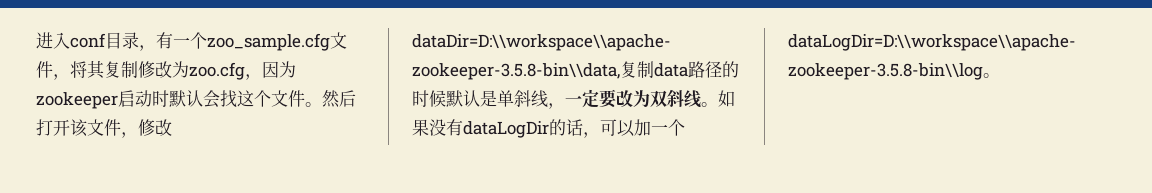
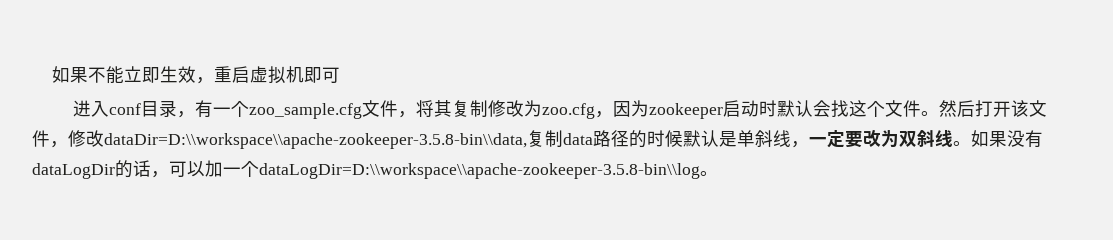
(36, 40) none -> [52,66,341,84] 如果不能立即生效，重启虚拟机即可 //

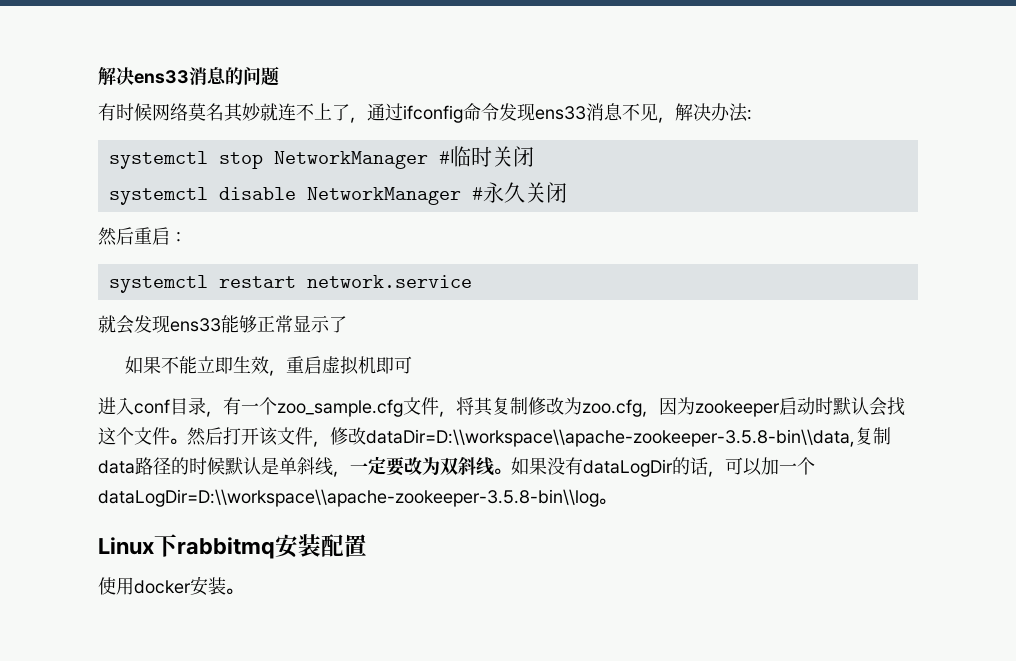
(52, 74) none -> [98,66,279,86] [98,103,752,123] [108,146,534,169] [108,182,567,205] [98,227,187,246] [108,275,472,293] [98,315,347,334] 解决ens33消息的问题 // 有时候网络莫名其妙就连不上了，通过ifconfig命令发现ens33消息不见，解决办法: // systemctl stop NetworkManager #临时关闭 // systemctl disable NetworkManager #永久关闭 // 然后重启： // systemctl restart network.service // 就会发现ens33能够正常显示了 //
(718, 173) none -> [98,534,367,559] [98,576,243,596] // Linux下rabbitmq安装配置 // 使用docker安装。

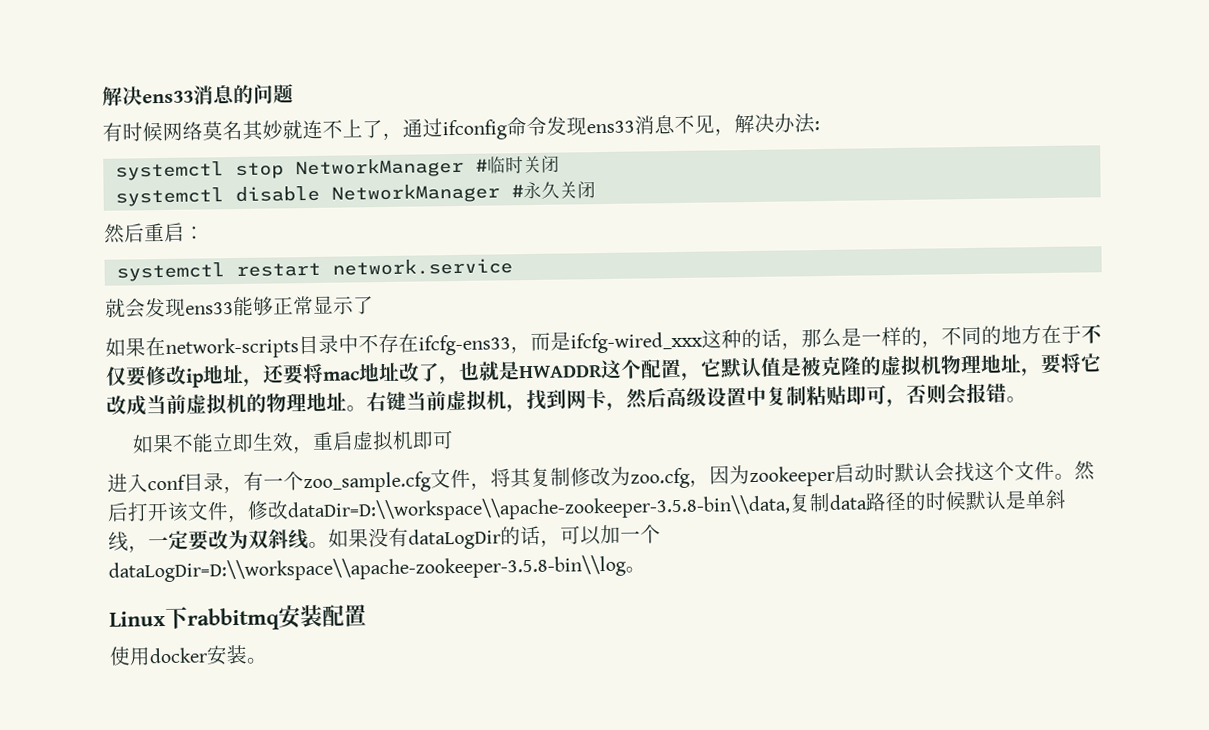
(347, 324) none -> [105,324,1103,359] [105,353,1102,388] [106,382,1027,416] // 如果在network-scripts目录中不存在ifcfg-ens33，而是ifcfg-wired_xxx这种的话，那么是一样的，不同的地方在于不仅要修改ip地址，还要将mac地址改了，也就是HWADDR这个配置，它默认值是被克隆的虚拟机物理地址，要将它改成当前虚拟机的物理地址。右键当前虚拟机，找到网卡，然后高级设置中复制粘贴即可，否则会报错。

